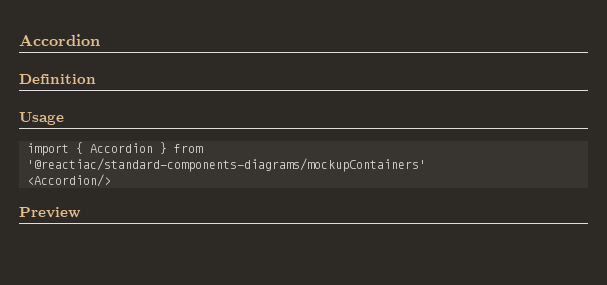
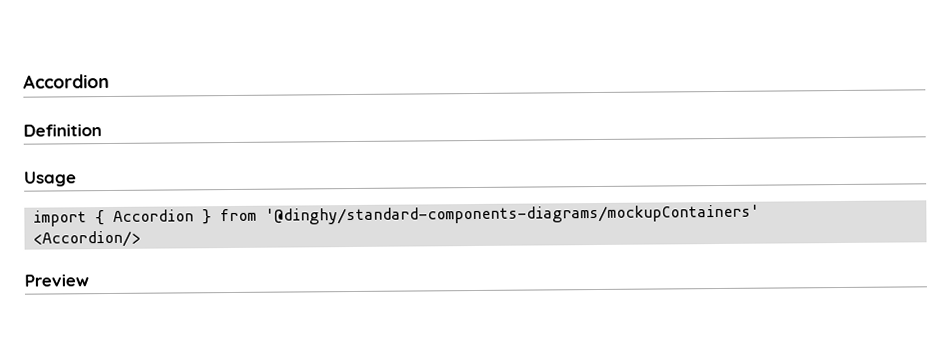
[26,158,426,172] '@reactiac/standard-components-diagrams/mockupContainers' -> [265,204,761,225] '@dinghy/standard-components-diagrams/mockupContainers'

